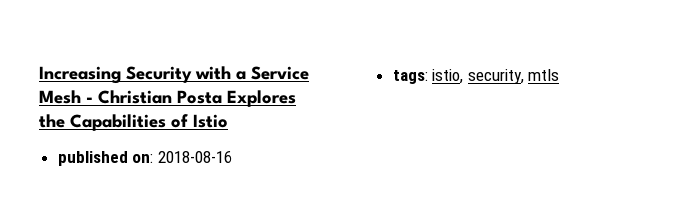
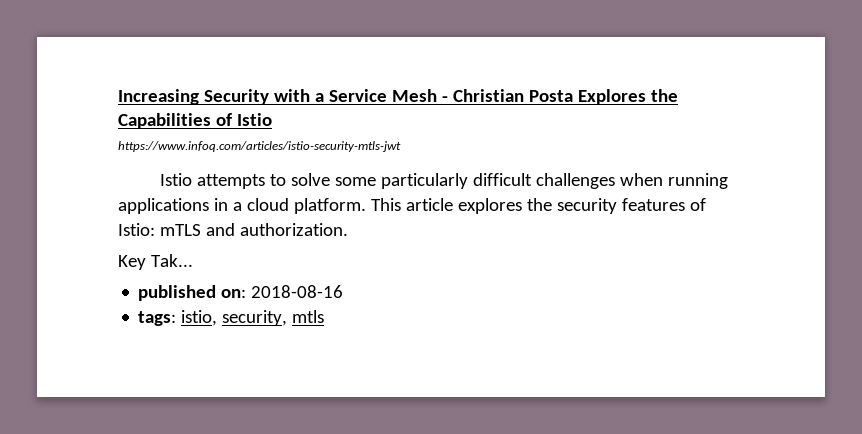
(228, 121) none -> [118,141,401,152] [159,173,728,189] [118,198,706,214] [118,223,348,236] [118,254,193,270] // https://www.infoq.com/articles/istio-security-mtls-jwt // Istio attempts to solve some particularly difficult challenges when running applications in a cloud platform. This article explores the security features of Istio: mTLS and authorization. // Key Tak...

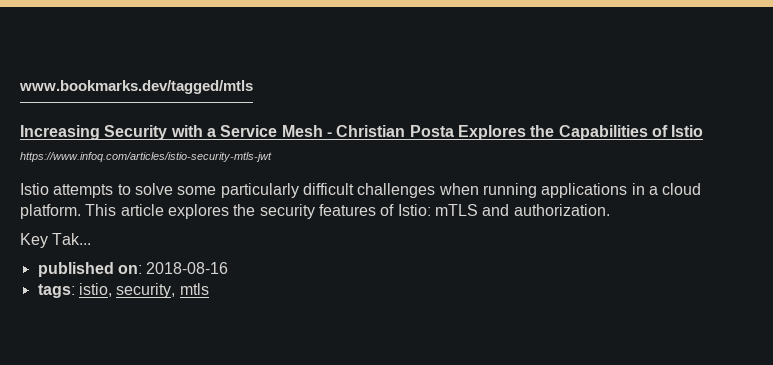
(118, 97) none -> [19,80,253,94] www.bookmarks.dev/tagged/mtls //

